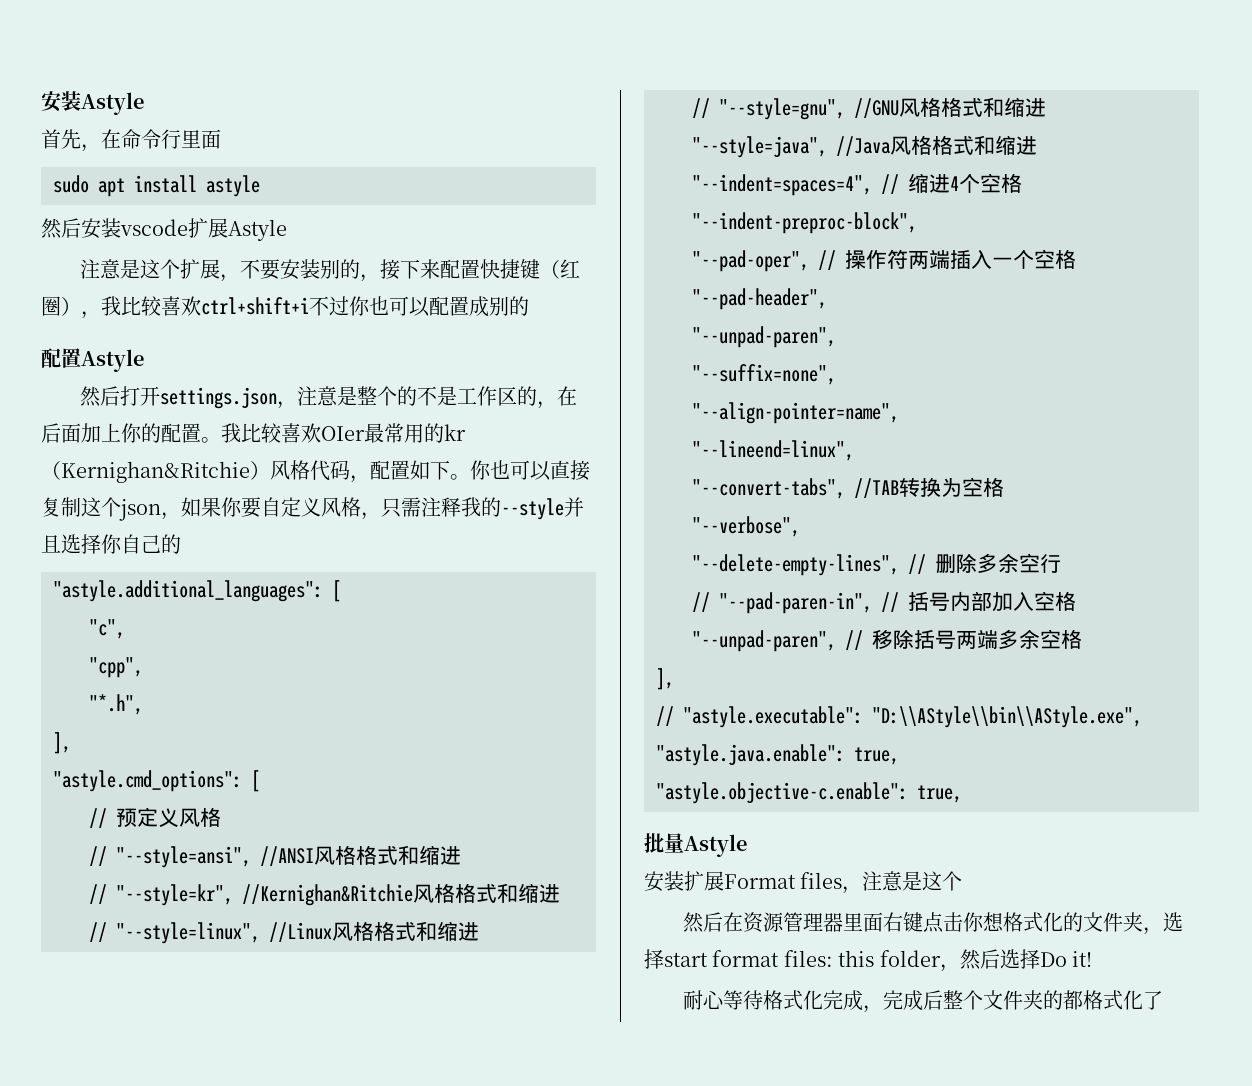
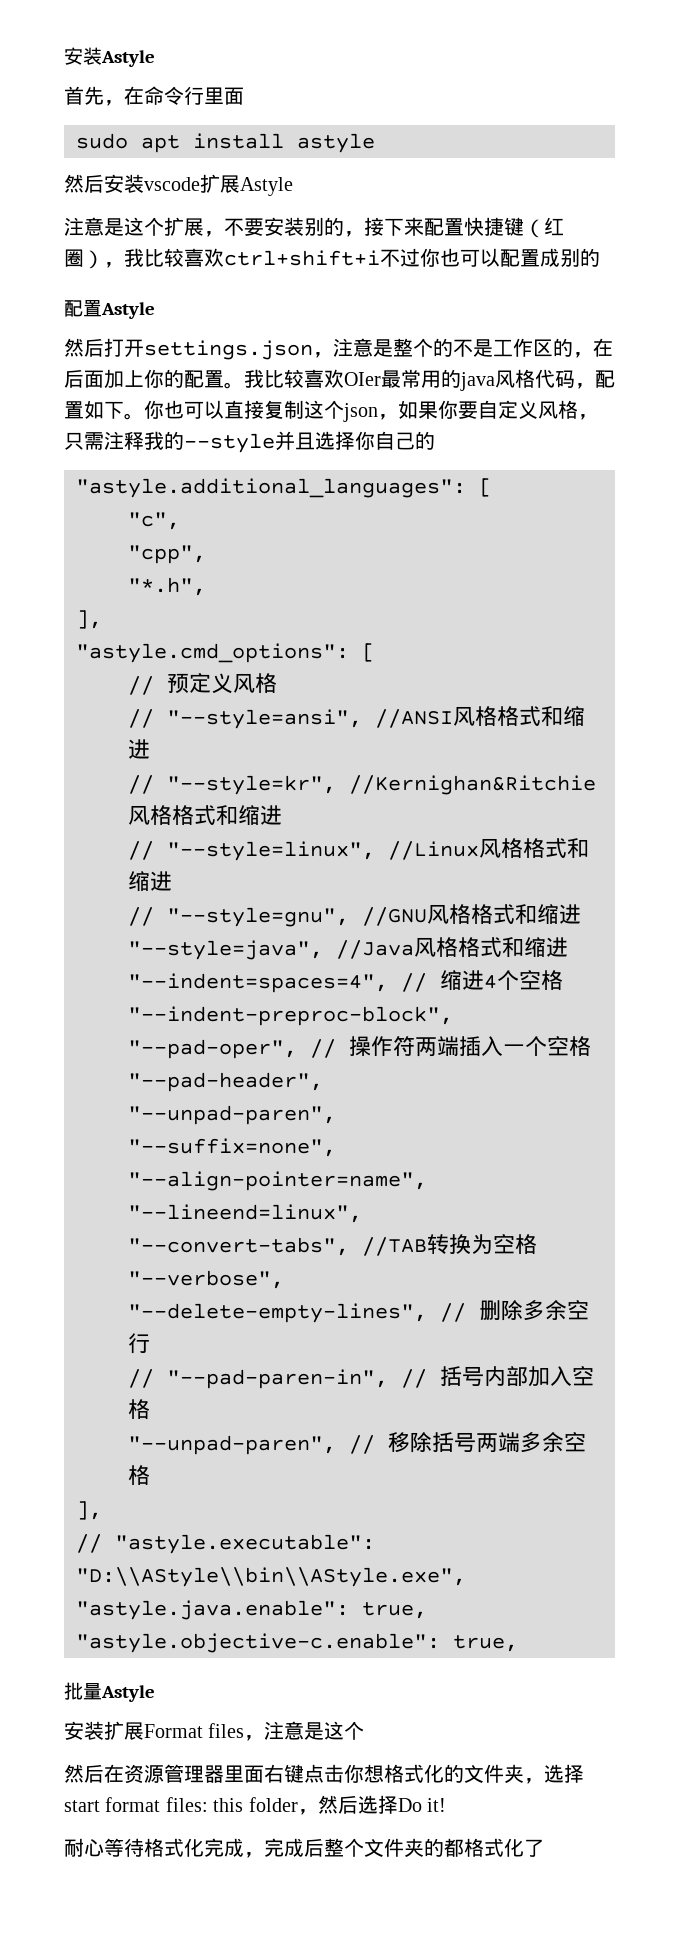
[444,424,466,441] [41,461,270,483] kr（Kernighan&Ritchie） -> [460,372,495,391] java

